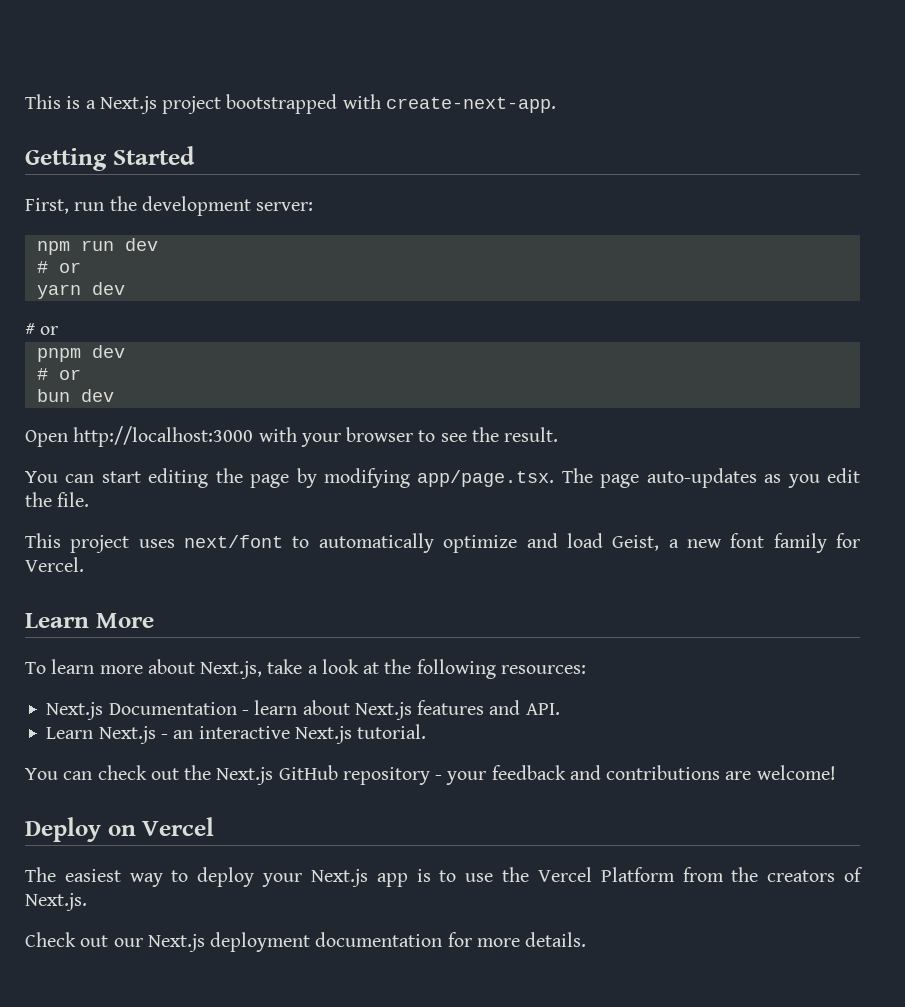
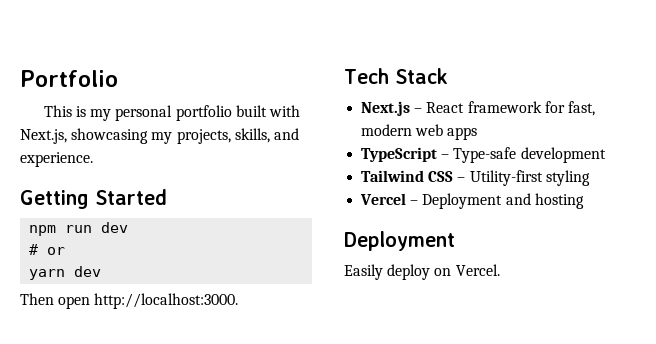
(25, 101) none -> [20,70,118,87] Portfolio //
[85,94,556,114] [25,146,195,171] [25,196,314,216] a Next.js project bootstrapped with create-next-app. // Getting Started // First, run the development server: -> [90,105,300,121] [20,128,299,144] [20,152,93,167] [20,189,167,209] my personal portfolio built with Next.js, showcasing my projects, skills, and experience. // Getting Started
[25,323,59,335] [36,345,125,362] [36,368,81,380] [36,389,114,402] [25,426,559,447] [25,468,861,488] [25,492,90,507] [25,533,861,553] [25,557,84,572] [25,613,154,628] [25,659,586,679] [46,700,560,720] [46,724,427,744] [25,765,836,785] [25,817,215,842] [25,867,864,887] [25,893,87,911] [25,932,587,952] # or // pnpm dev // # or // bun dev // Open http://localhost:3000 with your browser to see the result. // You can start editing the page by modifying app/page.tsx. The page auto-updates as you edit the file. // This project uses next/font to automatically optimize and load Geist, a new font family for Vercel. // Learn More // To learn more about Next.js, take a look at the following resources: // Next.js Documentation - learn about Next.js features and API. // Learn Next.js - an interactive Next.js tutorial. // You can check out the Next.js GitHub repository - your feedback and contributions are welcome! // Deploy on Vercel // The easiest way to deploy your Next.js app is to use the Vercel Platform from the creators of Next.js. // Check out our Next.js deployment documentation for more details. -> [20,293,239,309] [344,68,448,84] [361,101,595,116] [361,124,478,140] [361,147,606,163] [361,170,590,186] [360,193,584,209] [344,231,455,251] [344,264,500,280] Then open http://localhost:3000. // Tech Stack // Next.js – React framework for fast, modern web apps // TypeScript – Type-safe development // Tailwind CSS – Utility-first styling // Vercel – Deployment and hosting // Deployment // Easily deploy on Vercel.

